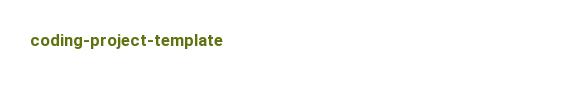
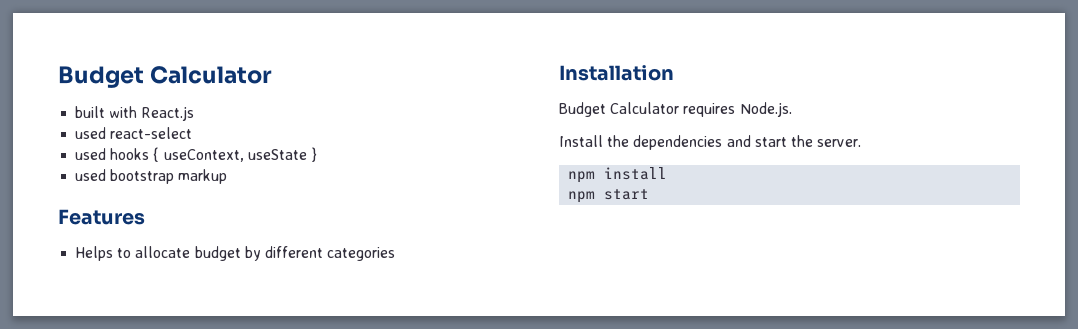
[30,34,223,49] coding-project-template -> [58,66,273,88] [75,106,195,121] [75,127,193,139] [75,147,317,162] [75,169,228,184] [58,209,145,225] [75,246,396,261] [559,65,674,81] [559,102,792,117] [559,135,862,150] [568,167,668,183] [568,189,650,203] Budget Calculator // built with React.js // used react-select // used hooks { useContext, useState } // used bootstrap markup // Features // Helps to allocate budget by different categories // Installation // Budget Calculator requires Node.js. // Install the dependencies and start the server. // npm install // npm start

